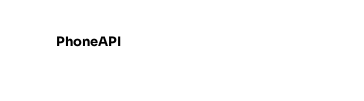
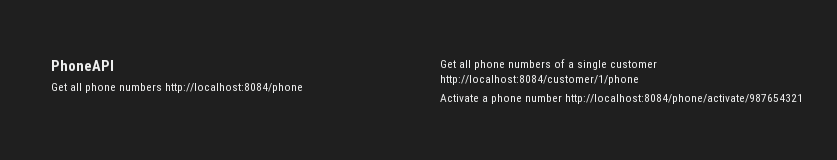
(121, 41) none -> [51,83,304,93] [440,59,657,70] [440,75,639,85] [440,94,804,104] // Get all phone numbers http://localhost:8084/phone // Get all phone numbers of a single customer http://localhost:8084/customer/1/phone // Activate a phone number http://localhost:8084/phone/activate/987654321

